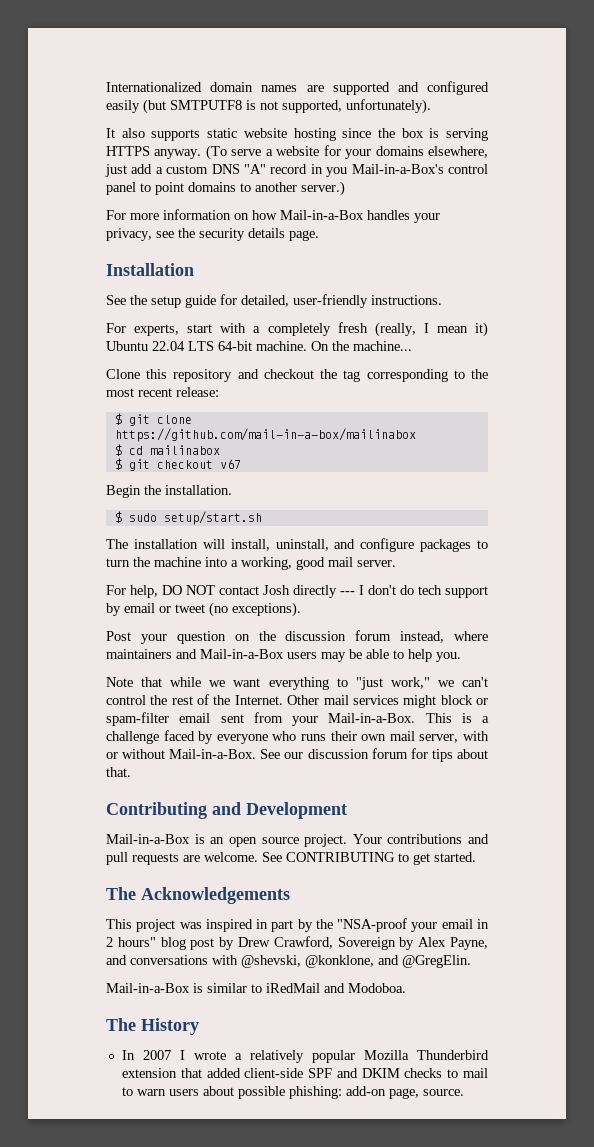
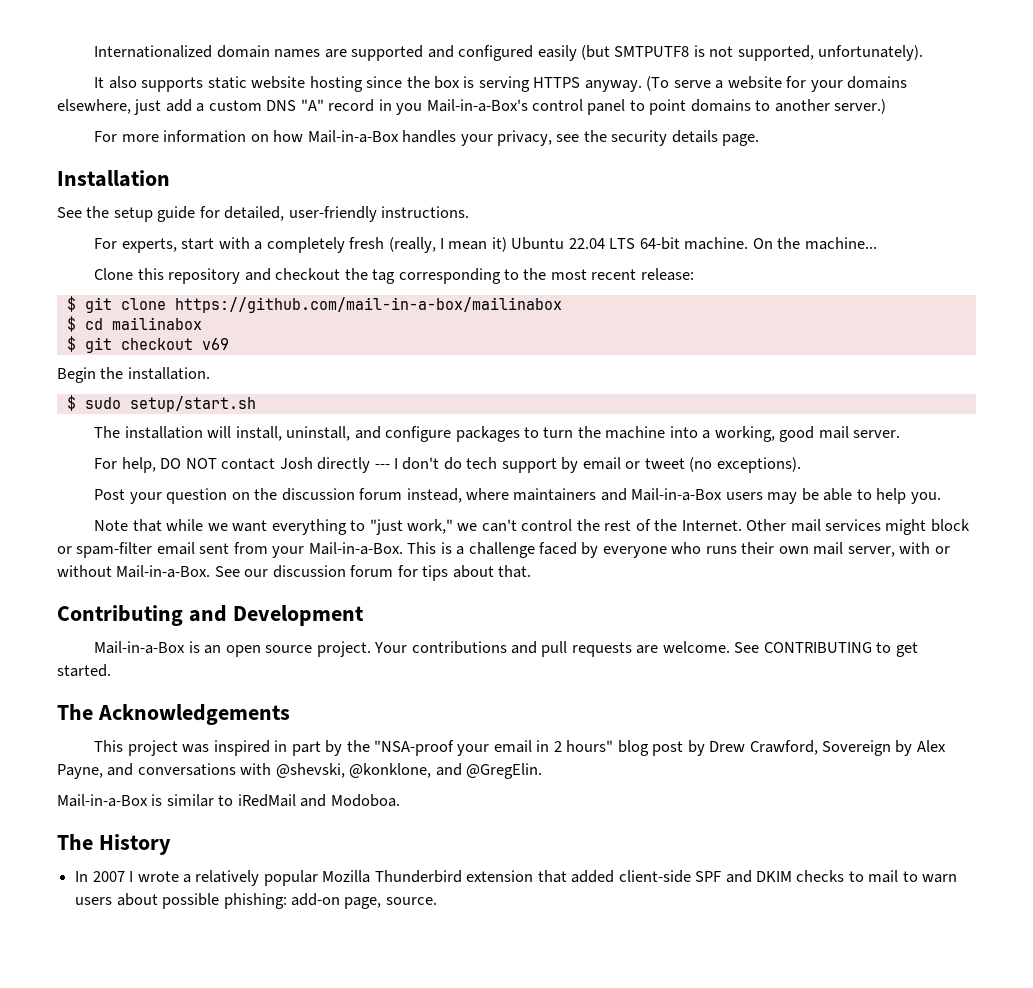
[219,459,241,469] v67 -> [201,338,229,350] v69

